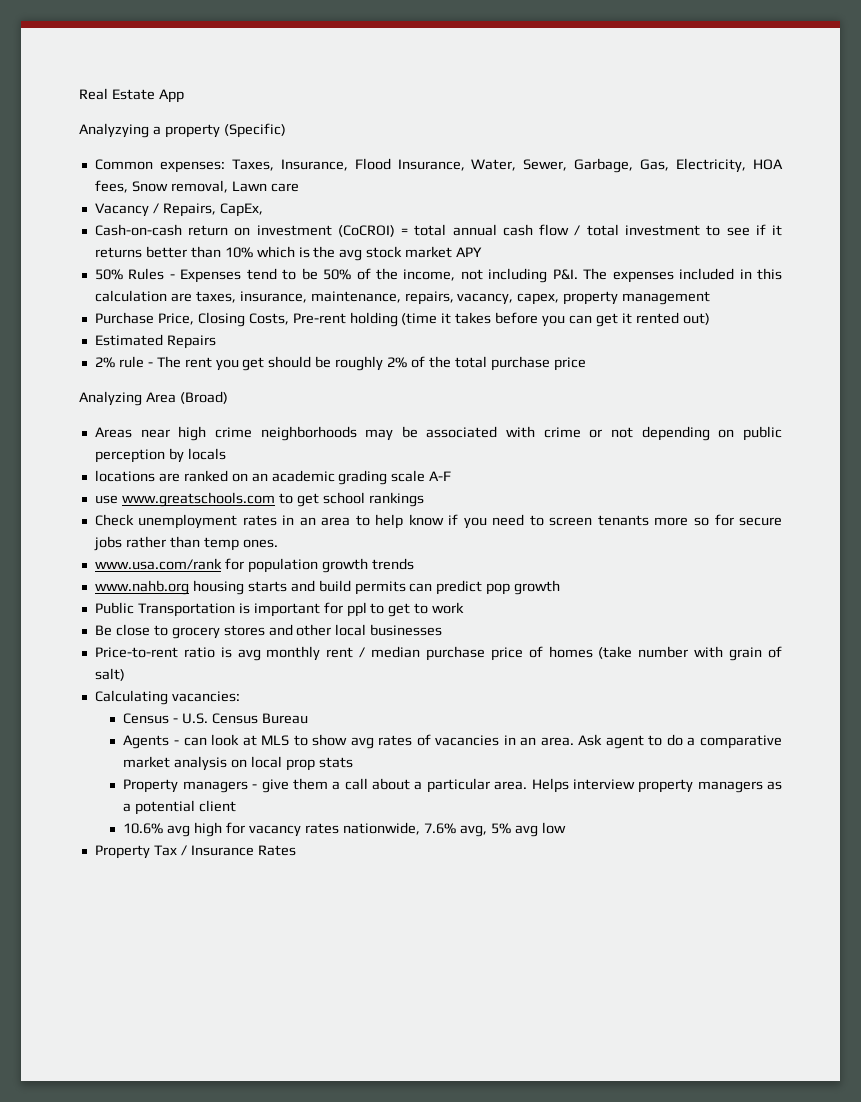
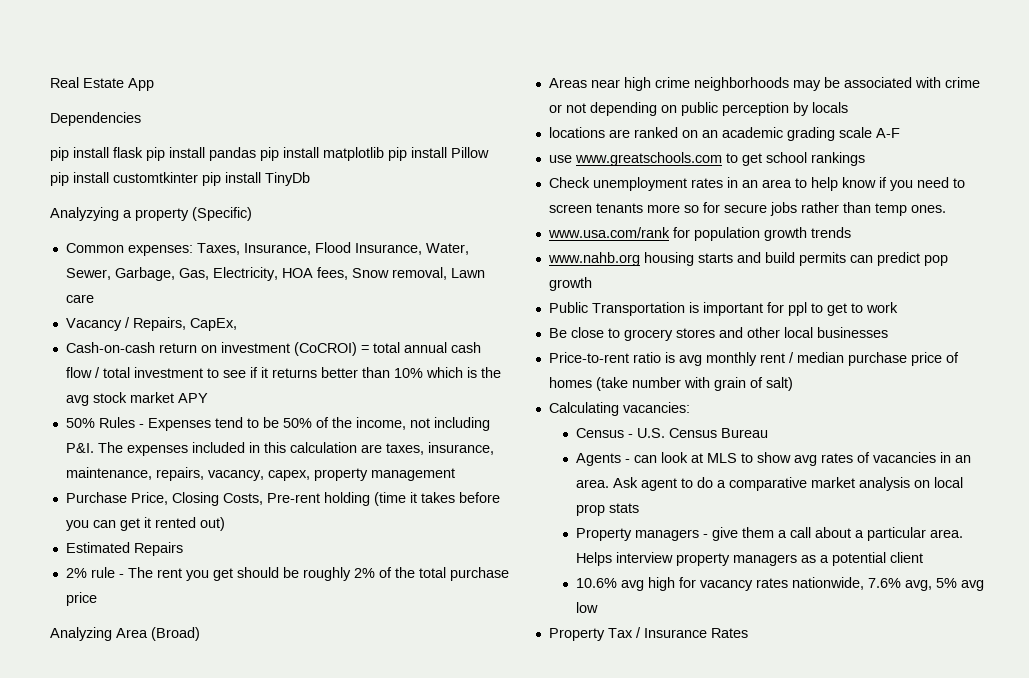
(184, 96) none -> [50,112,141,126] [50,147,489,161] [50,172,310,186] // Dependencies // pip install flask pip install pandas pip install matplotlib pip install Pillow pip install customtkinter pip install TinyDb

